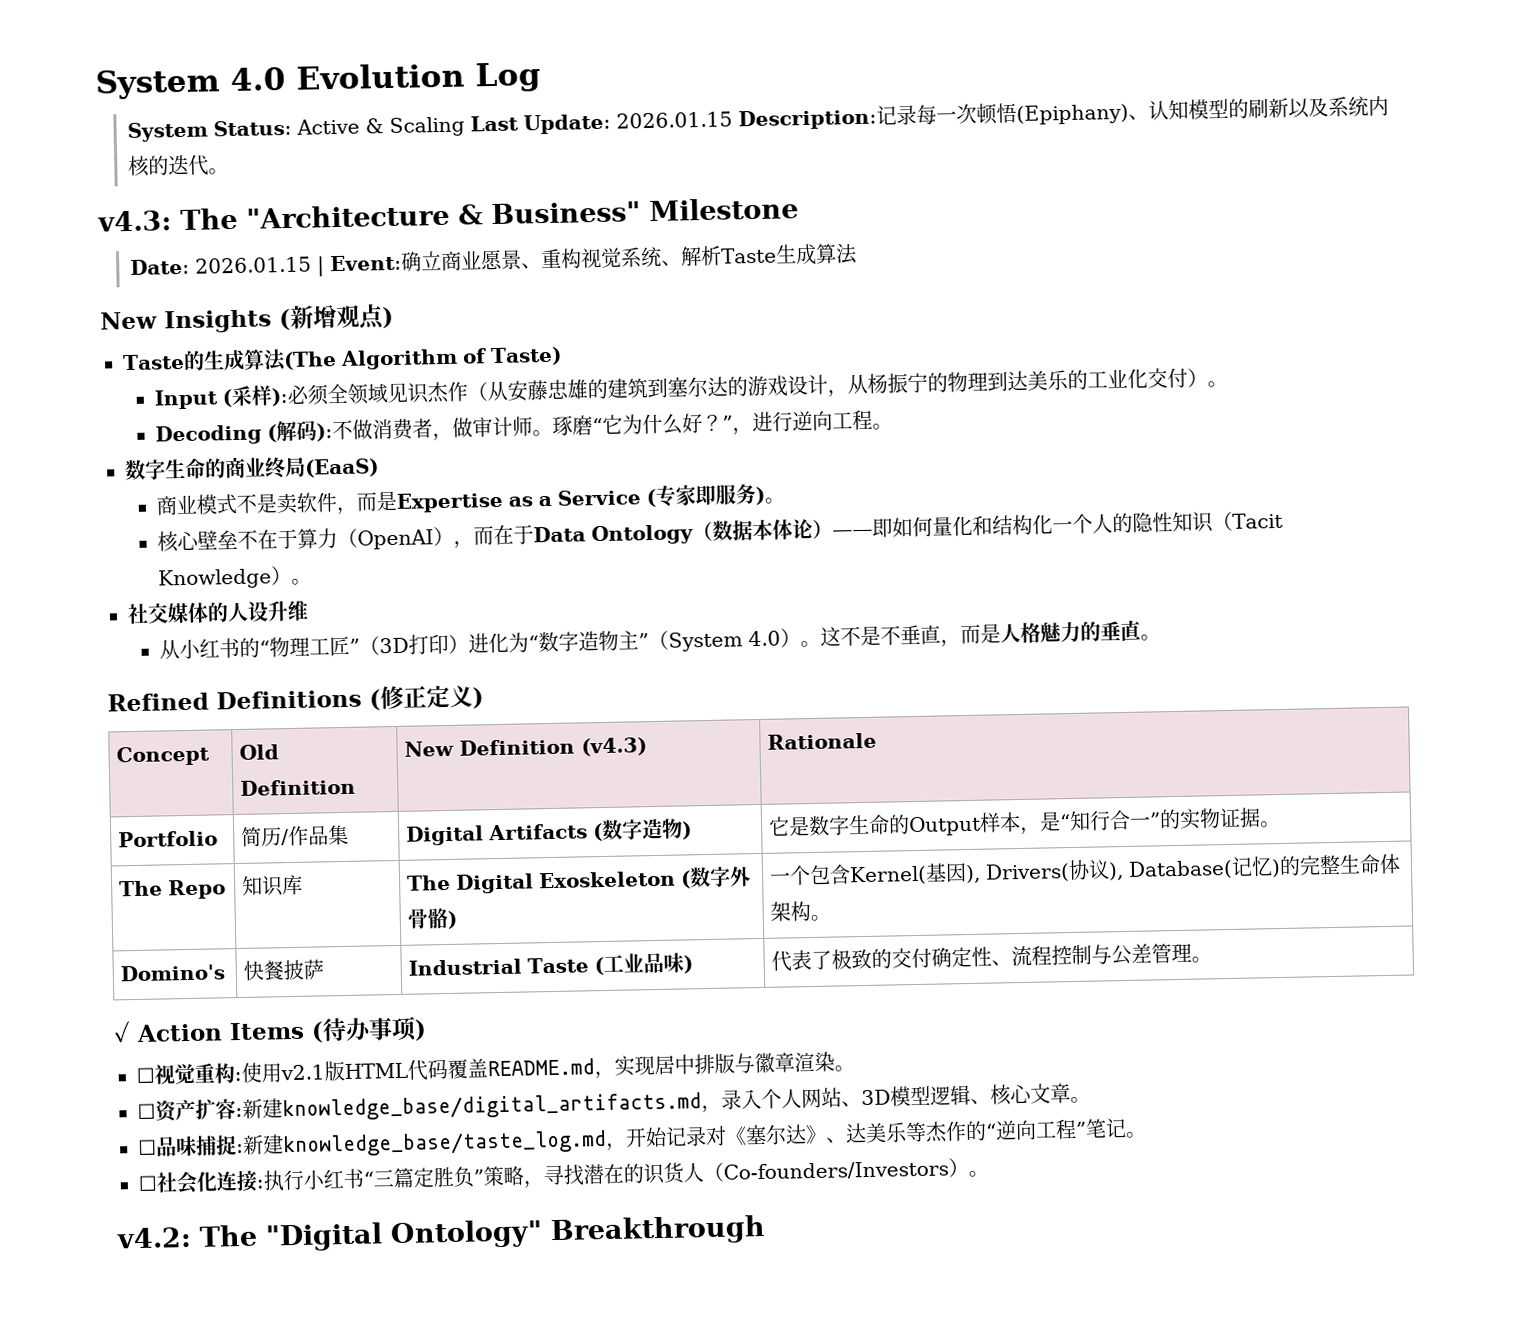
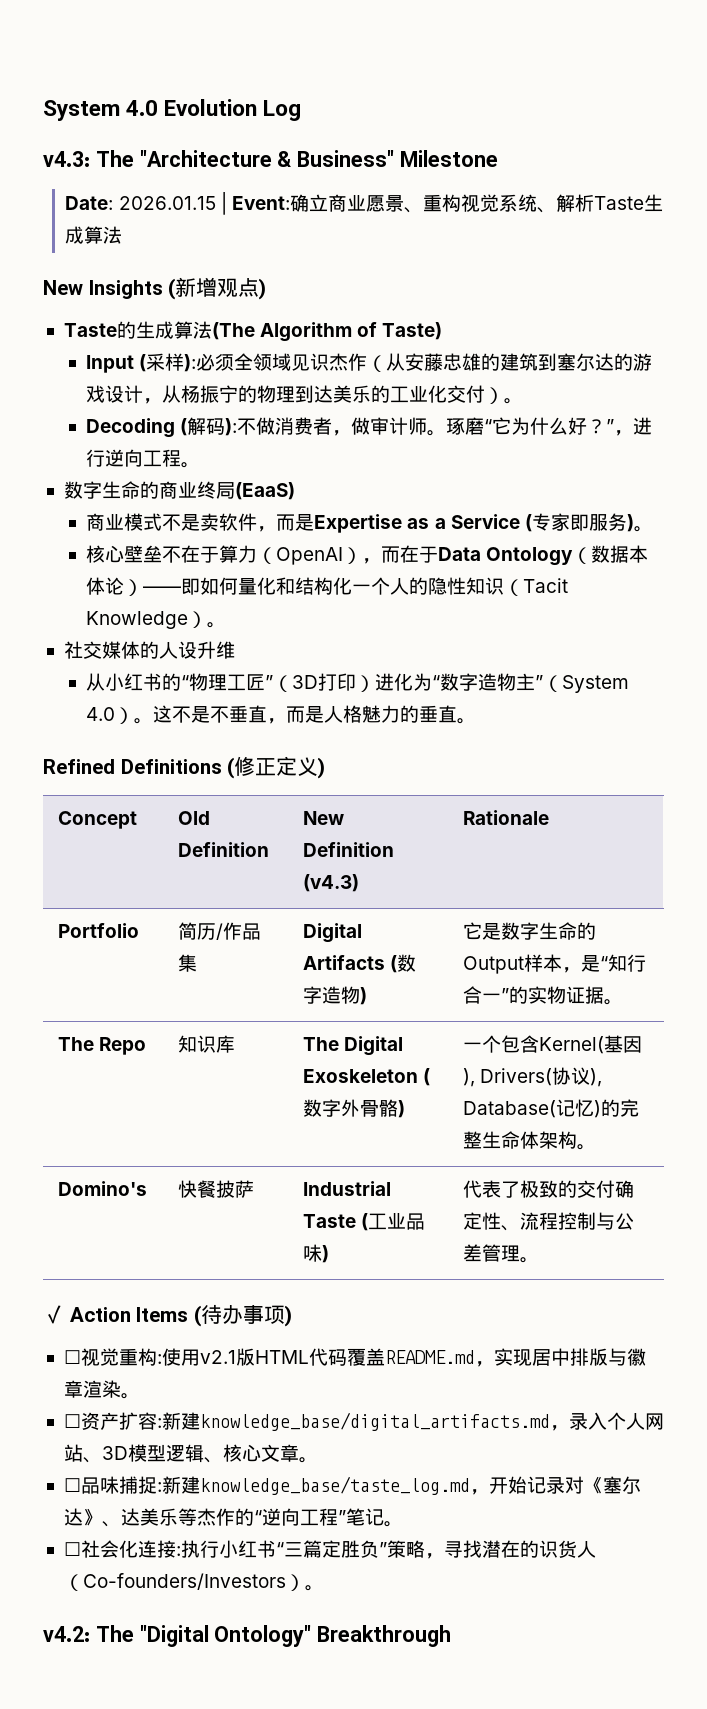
[126,95,1389,143] [127,154,229,178] // System Status: Active & Scaling Last Update: 2026.01.15 Description:记录每一次顿悟(Epiphany)、认知模型的刷新以及系统内核的迭代。 -> (302, 110) none

